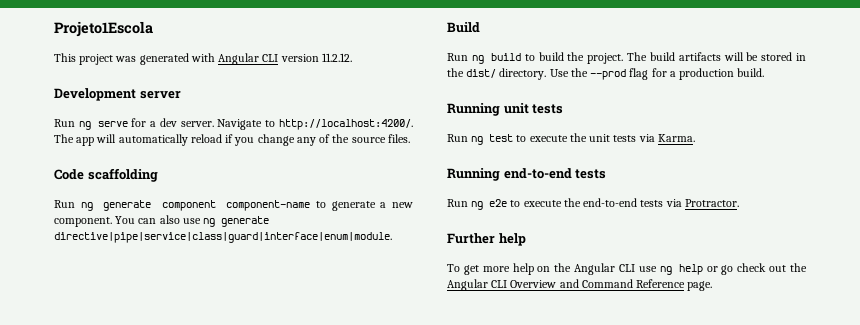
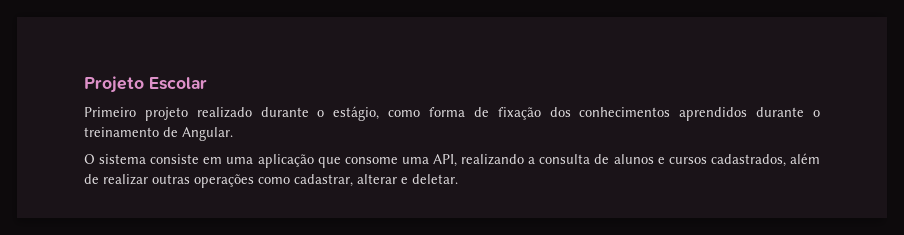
[54,21,153,37] [54,53,352,65] [54,88,181,101] [54,118,413,130] [54,134,410,146] [54,168,158,182] [54,200,413,211] [54,215,270,227] [54,232,392,243] [447,22,480,33] [447,52,806,64] [447,68,765,80] [447,103,564,116] [447,133,695,145] [447,168,607,181] [447,198,739,210] [447,233,526,246] [447,263,807,275] [447,279,713,291] Projeto1Escola // This project was generated with Angular CLI version 11.2.12. // Development server // Run ng serve for a dev server. Navigate to http://localhost:4200/. The app will automatically reload if you change any of the source files. // Code scaffolding // Run ng generate component component-name to generate a new component. You can also use ng generate directive|pipe|service|class|guard|interface|enum|module. // Build // Run ng build to build the project. The build artifacts will be stored in the dist/ directory. Use the --prod flag for a production build. // Running unit tests // Run ng test to execute the unit tests via Karma. // Running end-to-end tests // Run ng e2e to execute the end-to-end tests via Protractor. // Further help // To get more help on the Angular CLI use ng help or go check out the Angular CLI Overview and Command Reference page. -> [84,76,207,93] [84,106,820,121] [84,127,233,141] [84,153,820,168] [84,174,458,188] Projeto Escolar // Primeiro projeto realizado durante o estágio, como forma de fixação dos conhecimentos aprendidos durante o treinamento de Angular. // O sistema consiste em uma aplicação que consome uma API, realizando a consulta de alunos e cursos cadastrados, além de realizar outras operações como cadastrar, alterar e deletar.

